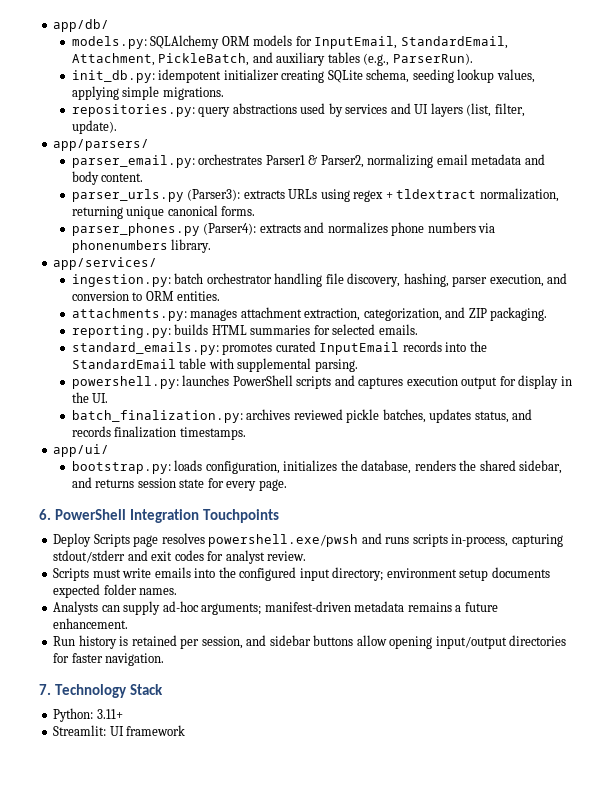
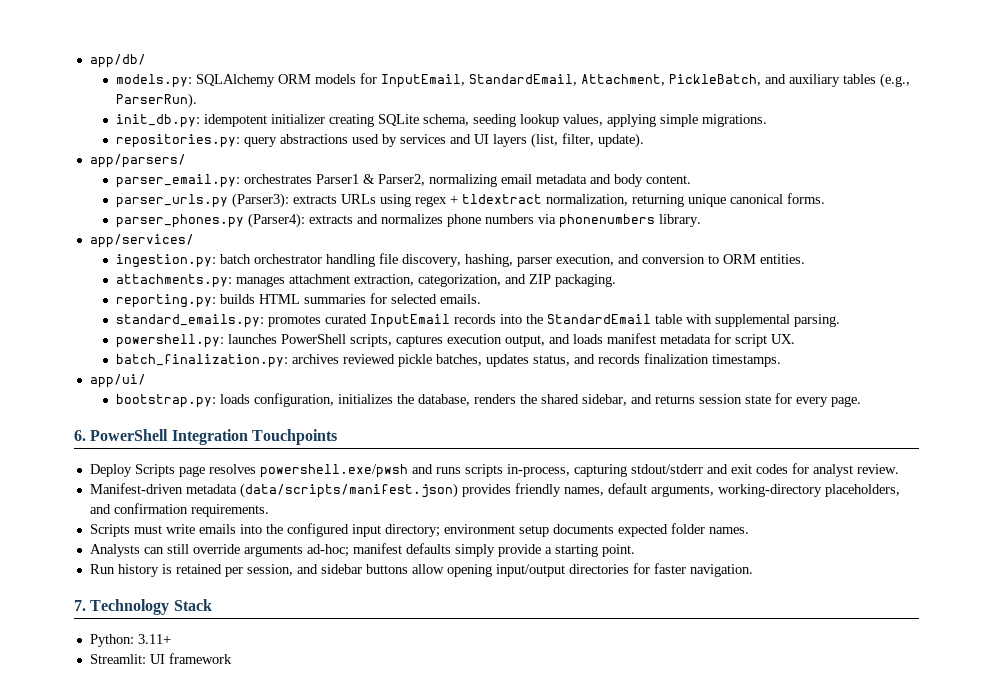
[296,375,572,389] [71,392,109,403] scripts and captures execution output for display in the UI. -> [349,333,795,347] scripts, captures execution output, and loads manifest metadata for script UX.
(307, 556) none -> [89,483,900,498] [89,503,269,517] // Manifest-driven metadata (data/scripts/manifest.json) provides friendly names, default arguments, working-directory placeholders, and confirmation requirements.
[123,601,498,615] [53,618,129,629] supply ad-hoc arguments; manifest-driven metadata remains a future enhancement. -> [166,543,635,557] still override arguments ad-hoc; manifest defaults simply provide a starting point.

